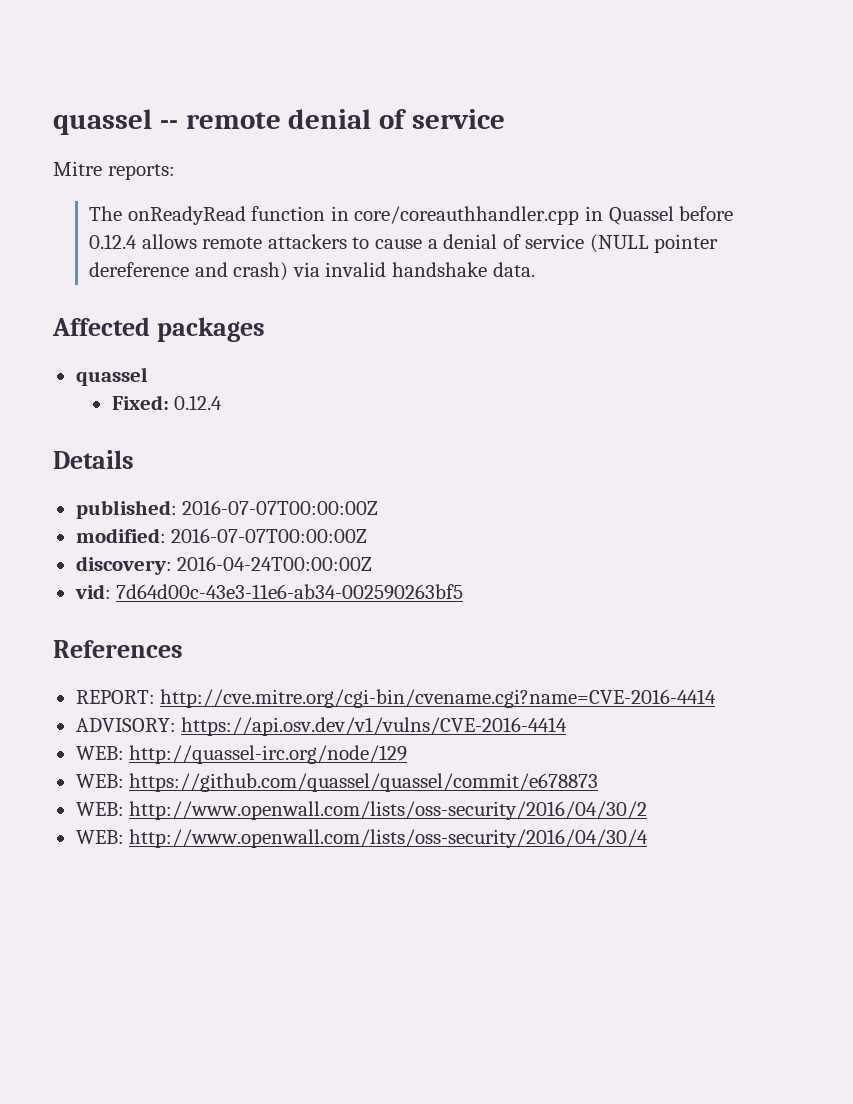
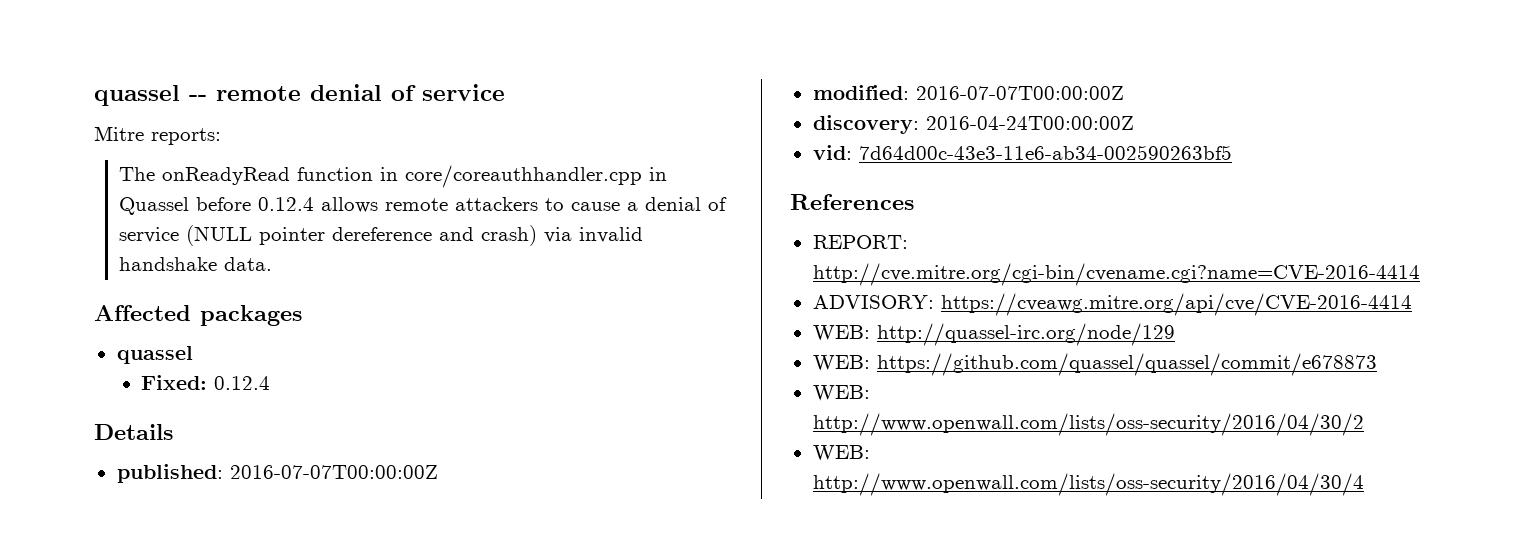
[181,717,568,736] https://api.osv.dev/v1/vulns/CVE-2016-4414 -> [940,293,1412,316] https://cveawg.mitre.org/api/cve/CVE-2016-4414

